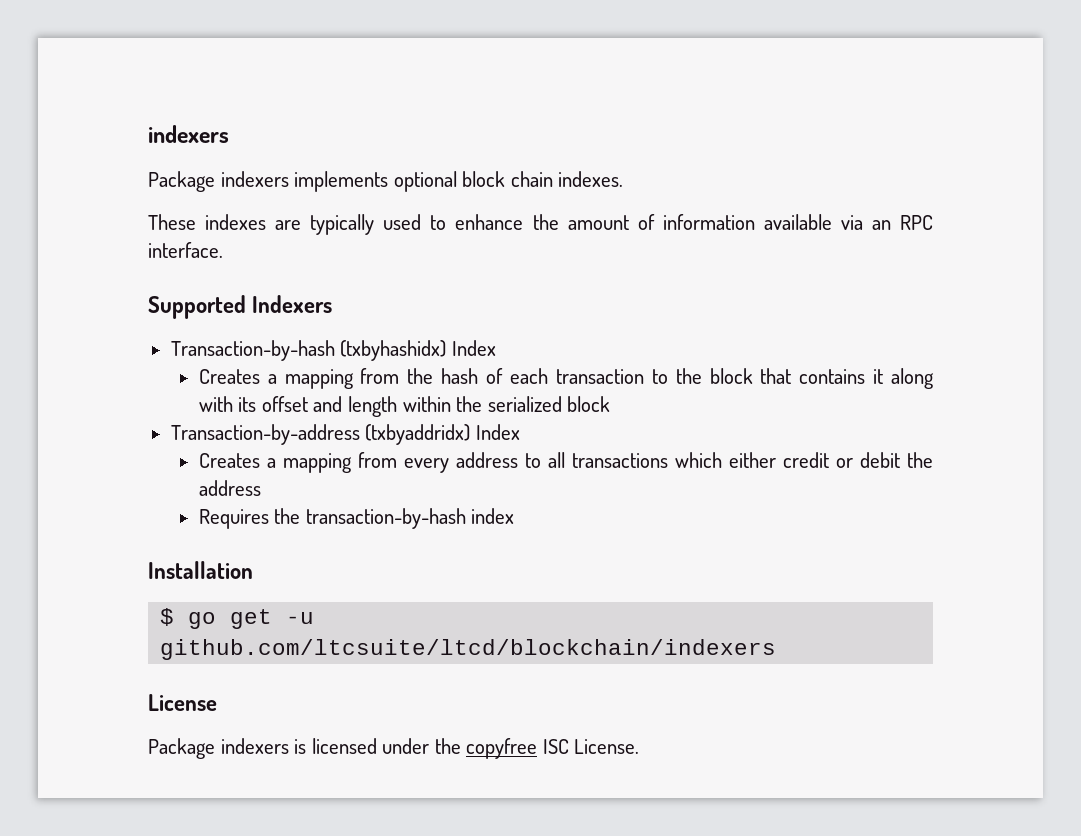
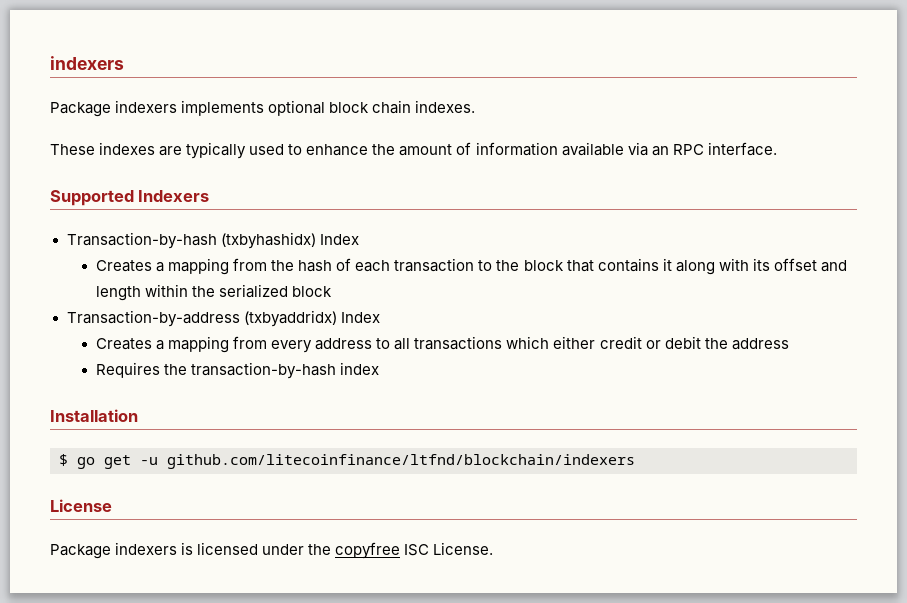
[160,639,777,660] github.com/ltcsuite/ltcd/blockchain/indexers -> [167,454,635,469] github.com/litecoinfinance/ltfnd/blockchain/indexers

